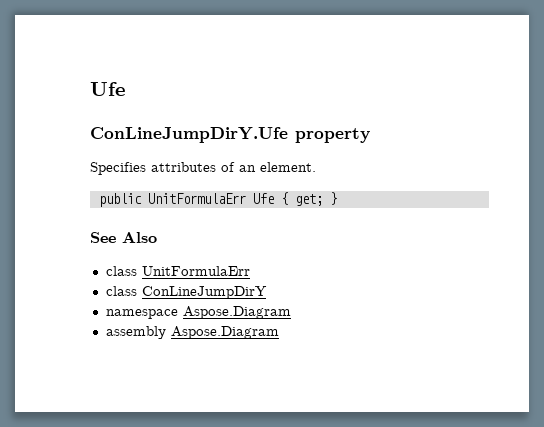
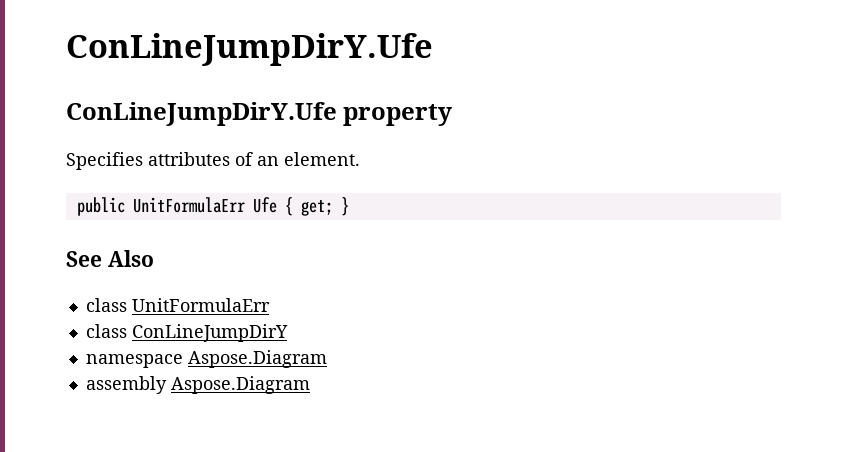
[90,82,126,96] Ufe -> [66,33,433,66] ConLineJumpDirY.Ufe

